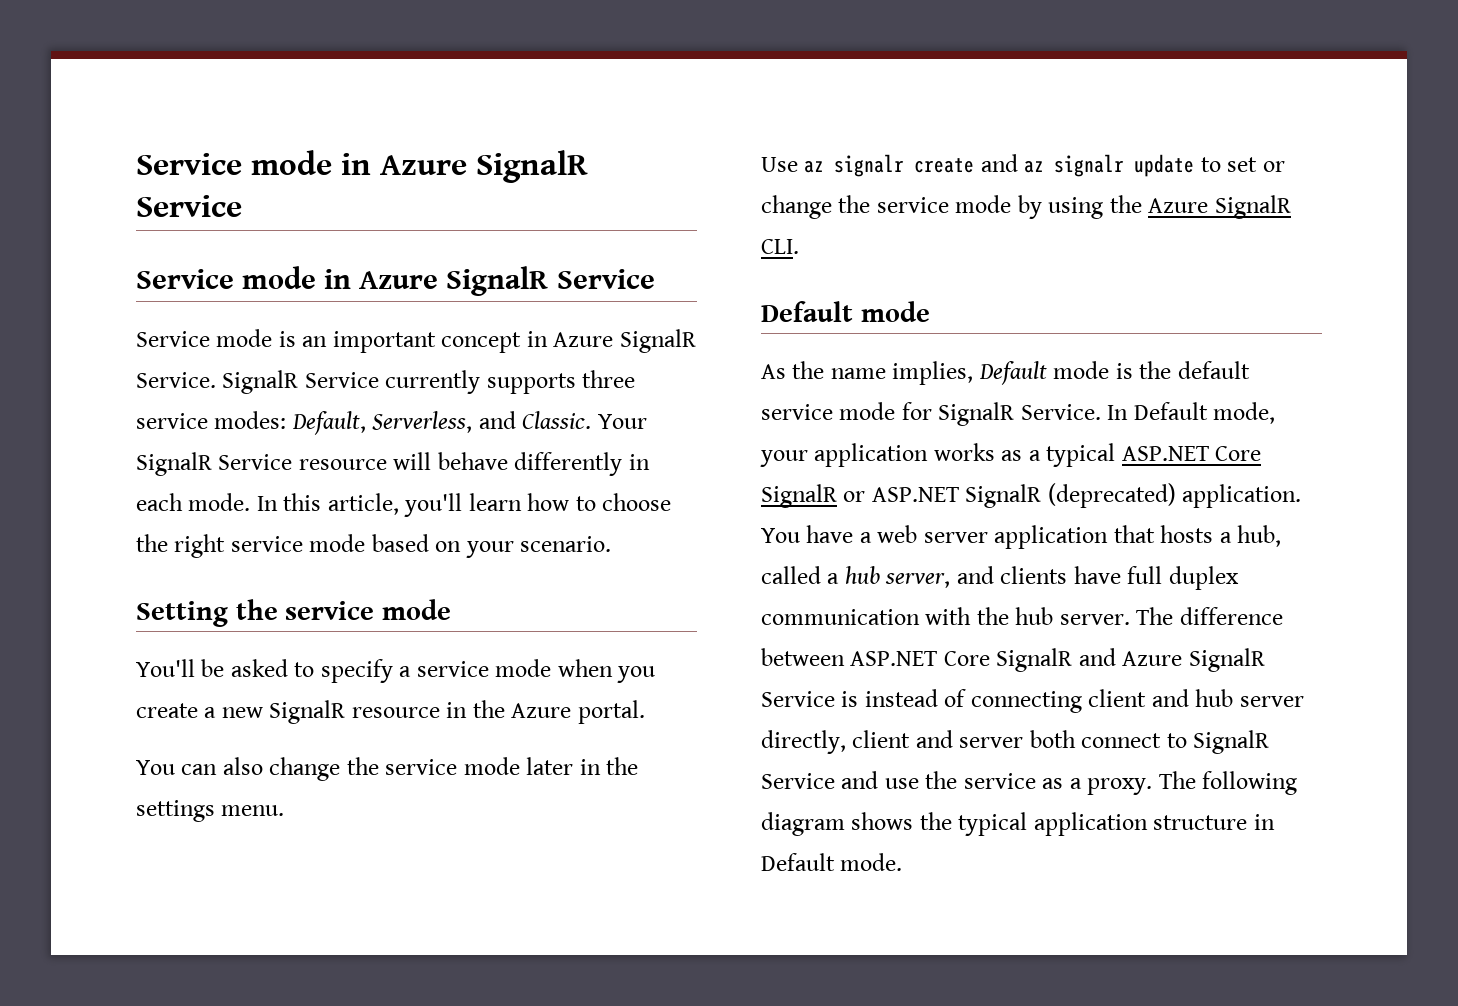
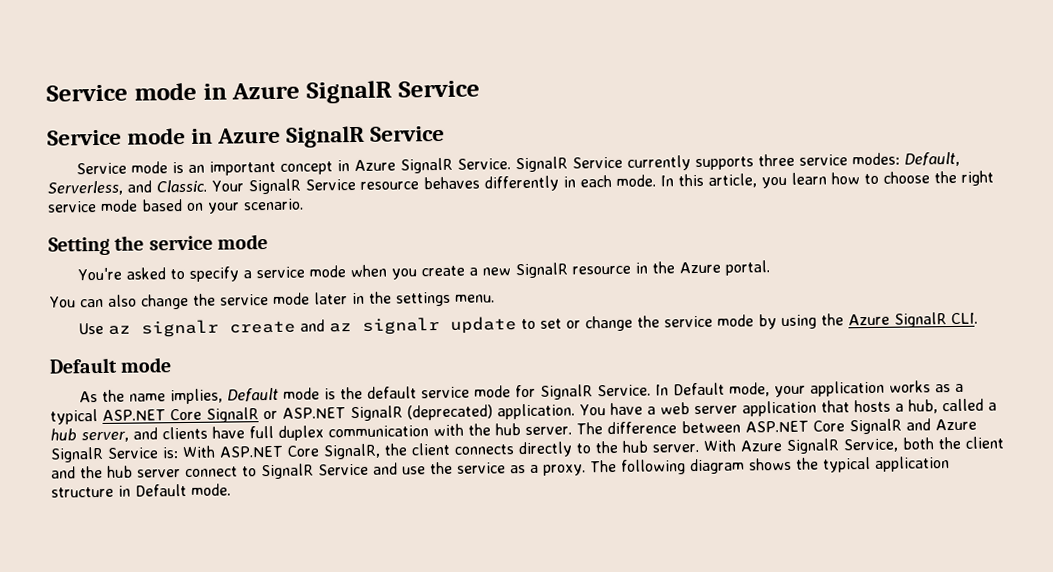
[393,452,508,470] will behave -> [422,176,480,190] behaves
[404,493,463,517] you'll -> [760,176,787,189] you
[136,659,225,677] You'll be -> [76,267,122,281] You're
[841,689,1189,713] is instead of connecting client and -> [162,436,1004,460] [51,465,103,479] is: With ASP.NET Core SignalR, the client connects directly to the hub server. With Azure SignalR Service, both the client and the
[761,730,1076,754] directly, client and server both -> (181, 473) none

